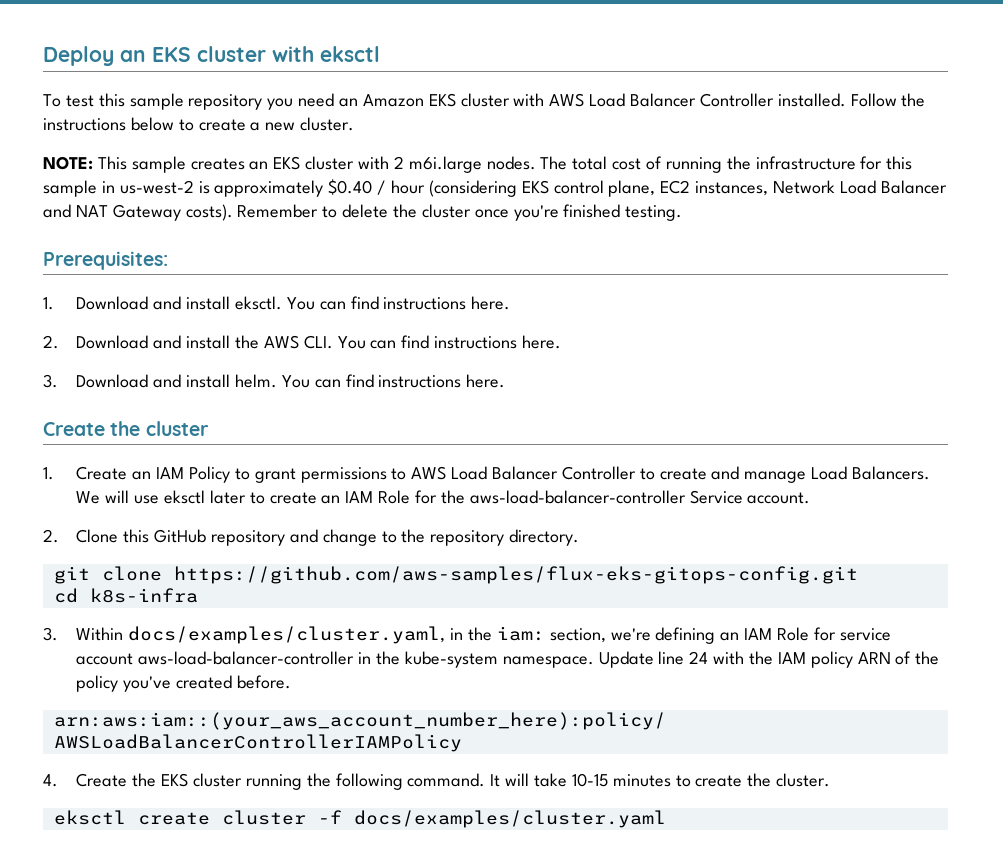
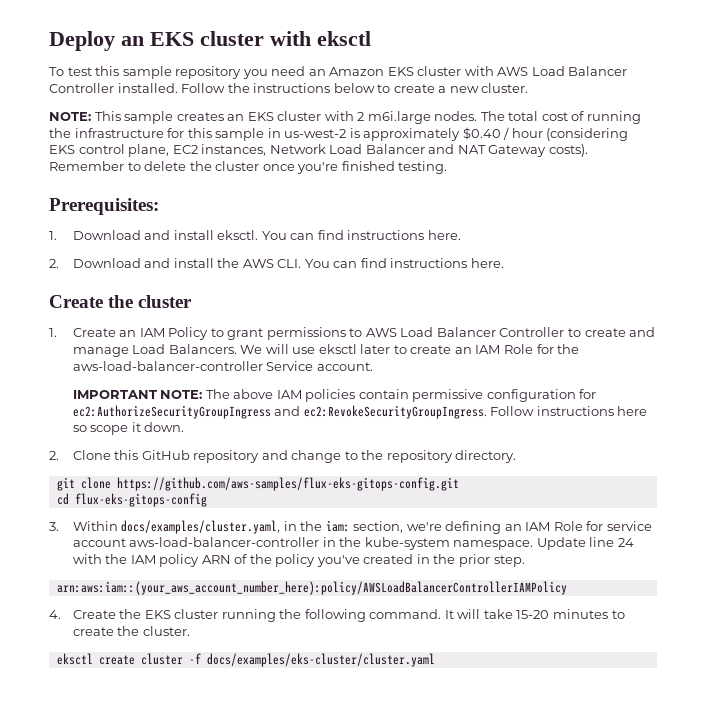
[43,374,506,388] // 3. Download and install helm. You can find instructions here. -> (504, 263) none
(811, 498) none -> [72,389,597,402] [72,405,648,419] [72,422,185,435] // IMPORTANT NOTE: The above IAM policies contain permissive configuration for ec2:AuthorizeSecurityGroupIngress and ec2:RevokeSecurityGroupIngress. Follow instructions here so scope it down.
[89,588,198,603] k8s-infra -> [74,493,207,507] flux-eks-gitops-config
[236,675,291,689] before. -> [416,554,525,567] in the prior step.
[571,773,608,787] 10-15 -> [516,610,550,619] 15-20
[353,810,666,828] docs/examples/cluster.yaml -> [206,653,435,667] docs/examples/eks-cluster/cluster.yaml

